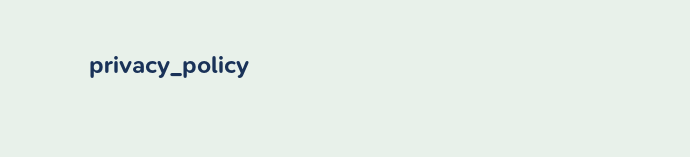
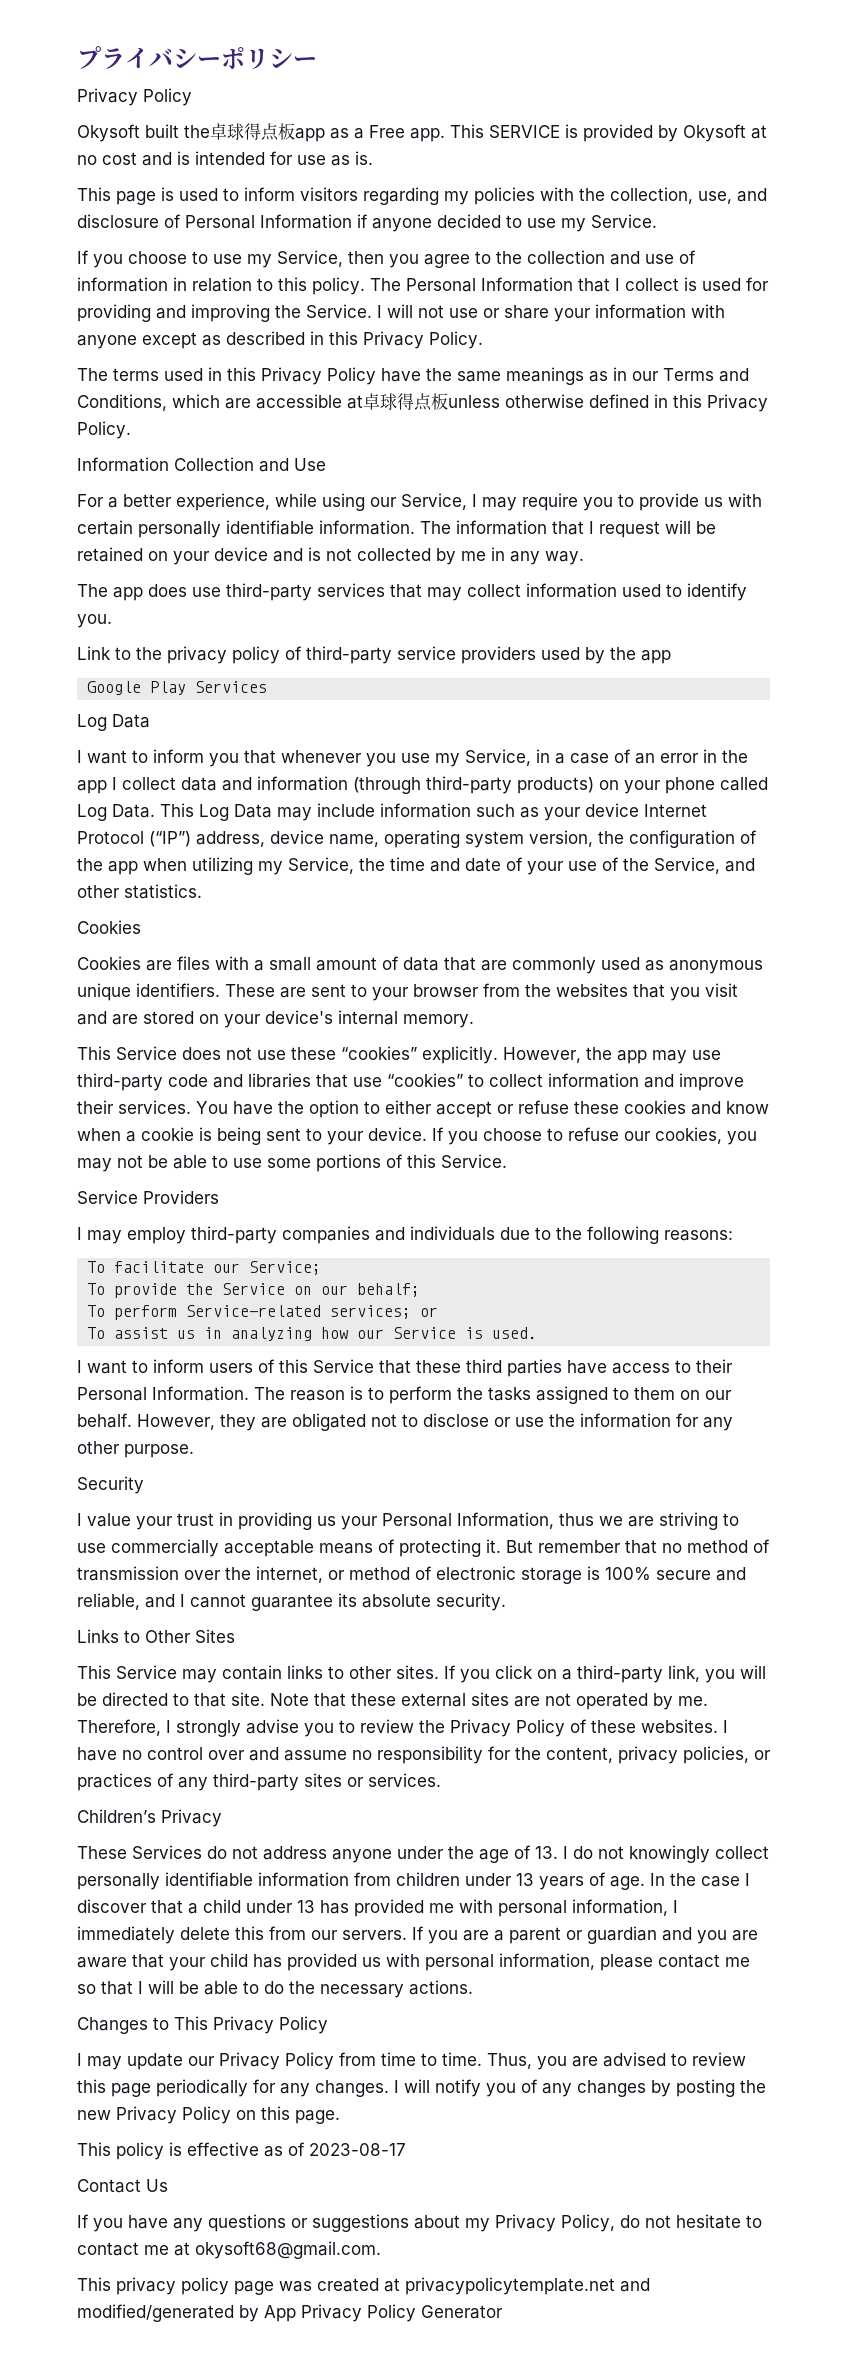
[89,56,249,78] privacy_policy -> [77,46,317,69] [77,88,192,106] [77,123,767,142] [77,151,373,166] [77,187,767,205] [77,214,657,232] [77,250,696,268] [77,277,769,295] [77,304,725,322] [77,331,483,349] [77,367,749,385] [77,393,768,412] [77,421,131,439] [77,457,326,472] [77,493,762,511] [77,520,716,538] [77,547,584,565] [77,583,747,601] [77,614,112,628] [77,646,671,664] [87,681,268,695] [77,714,150,731] [77,749,748,767] [77,776,768,794] [77,803,707,821] [77,830,757,848] [77,857,755,875] [77,884,202,899] [77,920,141,934] [77,956,763,974] [77,983,738,1001] [77,1010,474,1028] [77,1046,721,1064] [77,1073,744,1091] [77,1100,769,1118] [77,1127,757,1145] [77,1154,507,1172] [77,1190,219,1204] [77,1226,733,1244] [87,1261,322,1275] [87,1283,421,1298] [87,1305,439,1320] [87,1327,538,1341] [77,1359,733,1377] [77,1386,732,1404] [77,1413,733,1431] [77,1441,194,1458] [77,1476,144,1494] [77,1512,739,1530] [77,1539,770,1557] [77,1566,746,1584] [77,1593,506,1611] [77,1629,235,1643] [77,1665,766,1683] [77,1692,708,1710] [77,1719,728,1737] [77,1746,771,1764] [77,1773,441,1791] [77,1809,222,1827] [77,1845,769,1863] [77,1872,750,1890] [77,1899,678,1917] [77,1926,758,1944] [77,1953,750,1971] [77,1980,473,1998] [77,2016,328,2034] [77,2052,746,2070] [77,2079,766,2097] [77,2106,340,2124] [77,2142,406,2160] [77,2179,168,2193] [77,2214,762,2232] [77,2241,381,2259] [77,2277,650,2295] [77,2304,503,2322] プライバシーポリシー // Privacy Policy // Okysoft built the卓球得点板app as a Free app. This SERVICE is provided by Okysoft at no cost and is intended for use as is. // This page is used to inform visitors regarding my policies with the collection, use, and disclosure of Personal Information if anyone decided to use my Service. // If you choose to use my Service, then you agree to the collection and use of information in relation to this policy. The Personal Information that I collect is used for providing and improving the Service. I will not use or share your information with anyone except as described in this Privacy Policy. // The terms used in this Privacy Policy have the same meanings as in our Terms and Conditions, which are accessible at卓球得点板unless otherwise defined in this Privacy Policy. // Information Collection and Use // For a better experience, while using our Service, I may require you to provide us with certain personally identifiable information. The information that I request will be retained on your device and is not collected by me in any way. // The app does use third-party services that may collect information used to identify you. // Link to the privacy policy of third-party service providers used by the app // Google Play Services // Log Data // I want to inform you that whenever you use my Service, in a case of an error in the app I collect data and information (through third-party products) on your phone called Log Data. This Log Data may include information such as your device Internet Protocol (“IP”) address, device name, operating system version, the configuration of the app when utilizing my Service, the time and date of your use of the Service, and other statistics. // Cookies // Cookies are files with a small amount of data that are commonly used as anonymous unique identifiers. These are sent to your browser from the websites that you visit and are stored on your device's internal memory. // This Service does not use these “cookies” explicitly. However, the app may use third-party code and libraries that use “cookies” to collect information and improve their services. You have the option to either accept or refuse these cookies and know when a cookie is being sent to your device. If you choose to refuse our cookies, you may not be able to use some portions of this Service. // Service Providers // I may employ third-party companies and individuals due to the following reasons: // To facilitate our Service; // To provide the Service on our behalf; // To perform Service-related services; or // To assist us in analyzing how our Service is used. // I want to inform users of this Service that these third parties have access to their Personal Information. The reason is to perform the tasks assigned to them on our behalf. However, they are obligated not to disclose or use the information for any other purpose. // Security // I value your trust in providing us your Personal Information, thus we are striving to use commercially acceptable means of protecting it. But remember that no method of transmission over the internet, or method of electronic storage is 100% secure and reliable, and I cannot guarantee its absolute security. // Links to Other Sites // This Service may contain links to other sites. If you click on a third-party link, you will be directed to that site. Note that these external sites are not operated by me. Therefore, I strongly advise you to review the Privacy Policy of these websites. I have no control over and assume no responsibility for the content, privacy policies, or practices of any third-party sites or services. // Children’s Privacy // These Services do not address anyone under the age of 13. I do not knowingly collect personally identifiable information from children under 13 years of age. In the case I discover that a child under 13 has provided me with personal information, I immediately delete this from our servers. If you are a parent or guardian and you are aware that your child has provided us with personal information, please contact me so that I will be able to do the necessary actions. // Changes to This Privacy Policy // I may update our Privacy Policy from time to time. Thus, you are advised to review this page periodically for any changes. I will notify you of any changes by posting the new Privacy Policy on this page. // This policy is effective as of 2023-08-17 // Contact Us // If you have any questions or suggestions about my Privacy Policy, do not hesitate to contact me at okysoft68@gmail.com. // This privacy policy page was created at privacypolicytemplate.net and modified/generated by App Privacy Policy Generator

